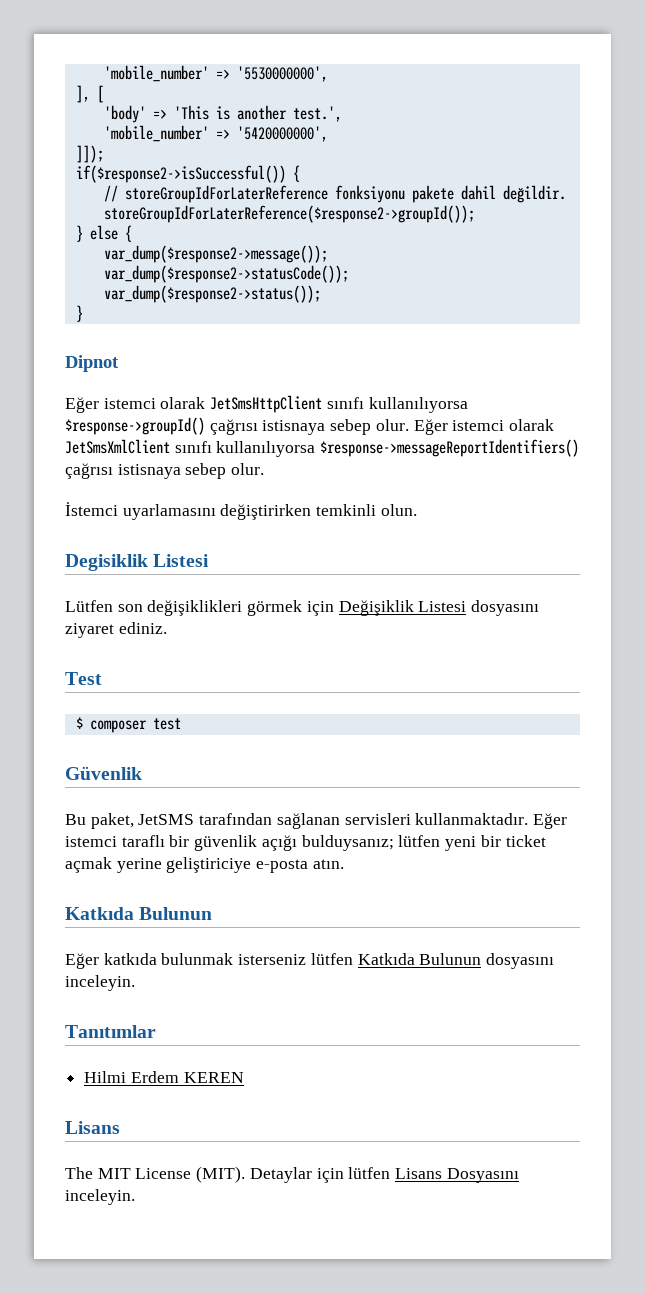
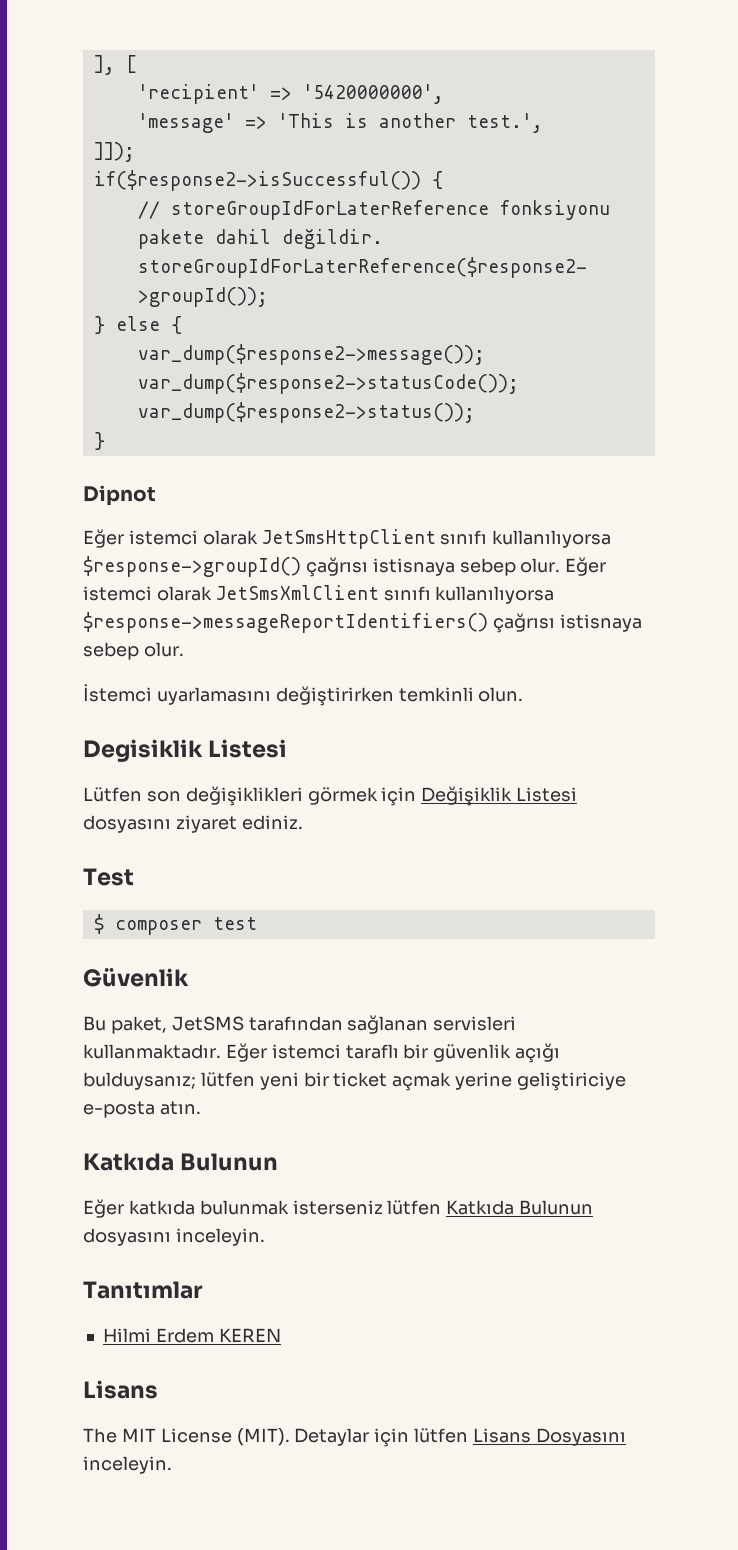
[103,65,328,82] 'mobile_number' => '5530000000', // -> (93, 65) none
[103,105,146,123] 'body' -> [137,84,444,104] [137,113,234,133] 'recipient' => '5420000000', // 'message'
[103,125,328,142] // 'mobile_number' => '5420000000', -> (543, 123) none

